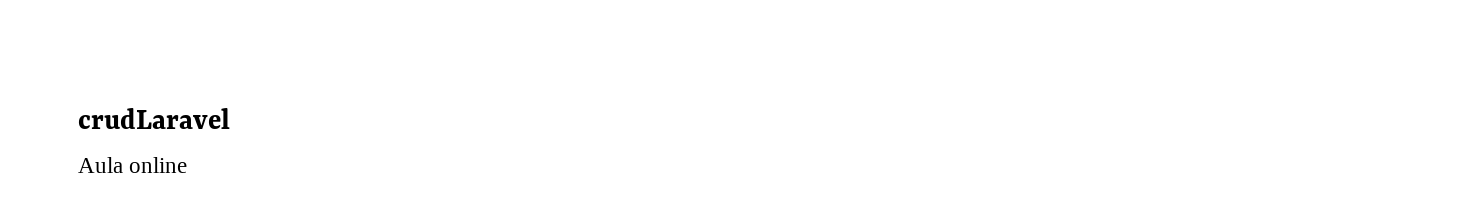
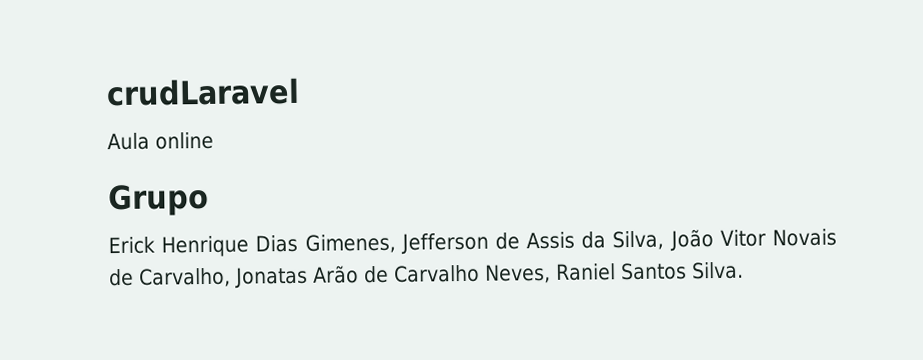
(188, 165) none -> [108,183,209,217] [108,228,837,258] [109,261,744,289] // Grupo // Erick Henrique Dias Gimenes, Jefferson de Assis da Silva, João Vitor Novais de Carvalho, Jonatas Arão de Carvalho Neves, Raniel Santos Silva.

